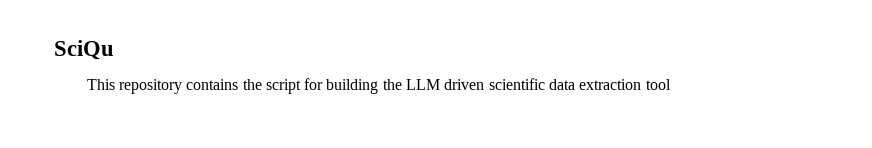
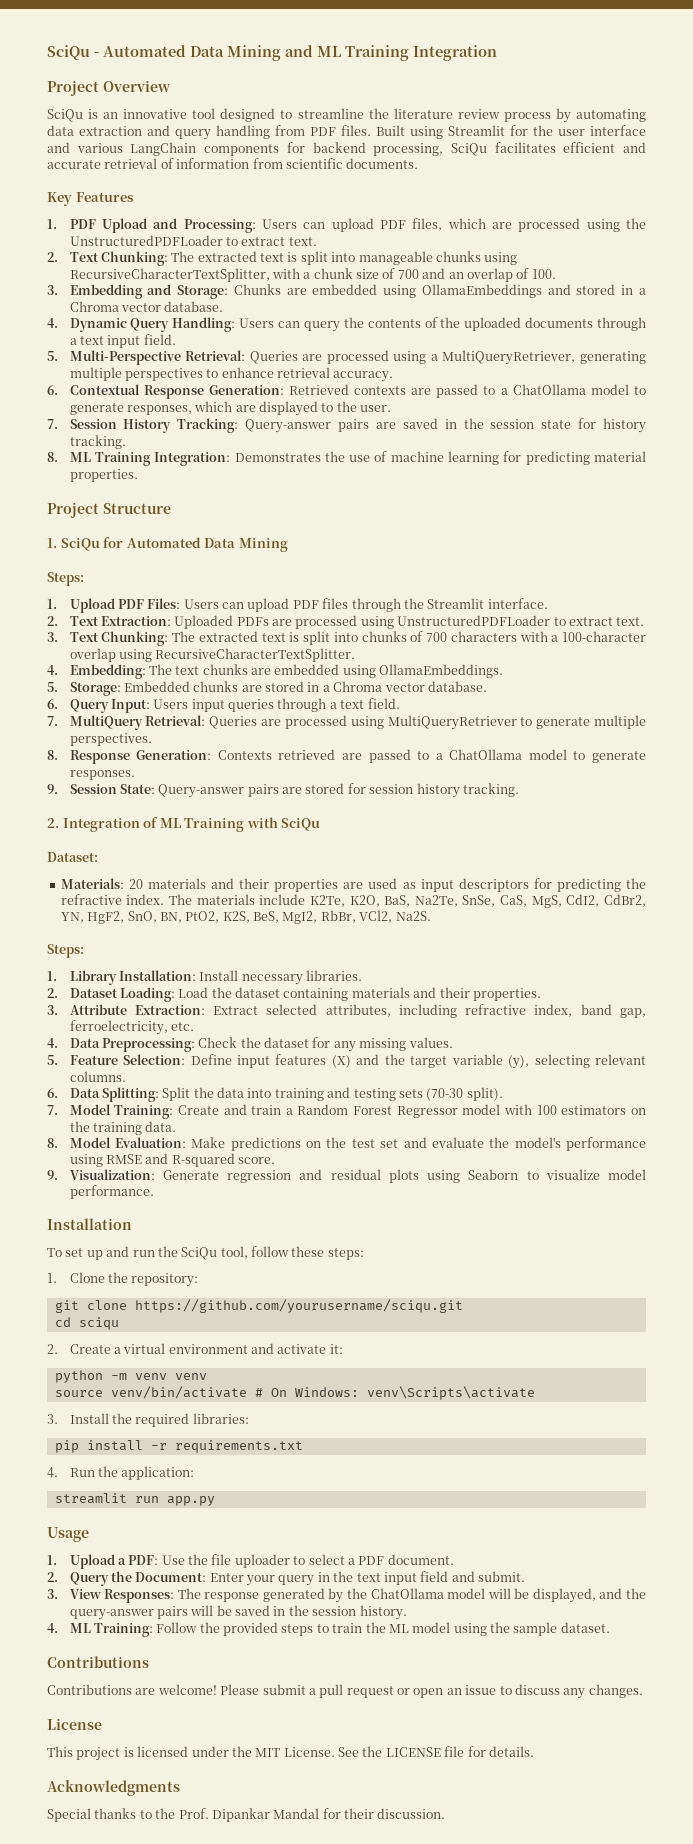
[54,40,114,60] [86,78,671,94] SciQu // This repository contains the script for building the LLM driven scientific data extraction tool -> [47,45,497,61] [47,80,171,96] [47,108,646,123] [47,125,646,140] [47,142,646,156] [47,158,419,169] [47,192,134,206] [47,218,647,233] [69,235,317,246] [47,251,518,266] [69,268,556,282] [47,284,647,299] [69,301,224,312] [47,317,646,332] [69,334,176,348] [47,350,646,365] [69,367,394,382] [47,384,647,399] [69,401,392,416] [47,418,646,433] [69,435,126,449] [47,451,647,466] [69,469,138,482] [47,502,171,518] [47,537,288,552] [47,572,84,586] [47,598,548,613] [47,615,645,629] [47,631,646,646] [69,648,356,662] [47,664,504,679] [47,681,487,696] [47,698,400,713] [47,715,646,730] [69,733,152,746] [47,749,646,764] [69,770,135,780] [47,783,519,798] [47,817,321,832] [47,852,98,862] [60,878,646,892] [60,894,646,908] [60,910,431,924] [47,944,84,958] [47,970,363,985] [47,987,541,1002] [47,1004,646,1018] [69,1020,194,1035] [47,1037,453,1052] [47,1054,647,1069] [69,1071,126,1082] [47,1087,503,1102] [47,1104,646,1119] [69,1121,177,1135] [47,1137,646,1151] [69,1153,276,1167] [47,1169,646,1183] [69,1185,154,1199] [47,1218,132,1230] [47,1246,364,1260] [47,1272,199,1287] [54,1299,463,1313] [54,1317,119,1330] [47,1343,343,1354] [54,1370,207,1383] [54,1386,535,1400] [47,1413,249,1427] [54,1440,303,1453] [47,1466,195,1480] [54,1493,215,1506] [47,1527,89,1542] [47,1554,454,1569] [47,1571,526,1586] [47,1588,647,1603] [69,1605,407,1620] [47,1622,610,1637] [47,1656,149,1668] [47,1684,643,1699] [47,1718,102,1730] [47,1746,534,1761] [47,1780,180,1796] [47,1808,446,1822] SciQu - Automated Data Mining and ML Training Integration // Project Overview // SciQu is an innovative tool designed to streamline the literature review process by automating data extraction and query handling from PDF files. Built using Streamlit for the user interface and various LangChain components for backend processing, SciQu facilitates efficient and accurate retrieval of information from scientific documents. // Key Features // 1. PDF Upload and Processing: Users can upload PDF files, which are processed using the UnstructuredPDFLoader to extract text. // 2. Text Chunking: The extracted text is split into manageable chunks using RecursiveCharacterTextSplitter, with a chunk size of 700 and an overlap of 100. // 3. Embedding and Storage: Chunks are embedded using OllamaEmbeddings and stored in a Chroma vector database. // 4. Dynamic Query Handling: Users can query the contents of the uploaded documents through a text input field. // 5. Multi-Perspective Retrieval: Queries are processed using a MultiQueryRetriever, generating multiple perspectives to enhance retrieval accuracy. // 6. Contextual Response Generation: Retrieved contexts are passed to a ChatOllama model to generate responses, which are displayed to the user. // 7. Session History Tracking: Query-answer pairs are saved in the session state for history tracking. // 8. ML Training Integration: Demonstrates the use of machine learning for predicting material properties. // Project Structure // 1. SciQu for Automated Data Mining // Steps: // 1. Upload PDF Files: Users can upload PDF files through the Streamlit interface. // 2. Text Extraction: Uploaded PDFs are processed using UnstructuredPDFLoader to extract text. // 3. Text Chunking: The extracted text is split into chunks of 700 characters with a 100-character overlap using RecursiveCharacterTextSplitter. // 4. Embedding: The text chunks are embedded using OllamaEmbeddings. // 5. Storage: Embedded chunks are stored in a Chroma vector database. // 6. Query Input: Users input queries through a text field. // 7. MultiQuery Retrieval: Queries are processed using MultiQueryRetriever to generate multiple perspectives. // 8. Response Generation: Contexts retrieved are passed to a ChatOllama model to generate responses. // 9. Session State: Query-answer pairs are stored for session history tracking. // 2. Integration of ML Training with SciQu // Dataset: // Materials: 20 materials and their properties are used as input descriptors for predicting the refractive index. The materials include K2Te, K2O, BaS, Na2Te, SnSe, CaS, MgS, CdI2, CdBr2, YN, HgF2, SnO, BN, PtO2, K2S, BeS, MgI2, RbBr, VCl2, Na2S. // Steps: // 1. Library Installation: Install necessary libraries. // 2. Dataset Loading: Load the dataset containing materials and their properties. // 3. Attribute Extraction: Extract selected attributes, including refractive index, band gap, ferroelectricity, etc. // 4. Data Preprocessing: Check the dataset for any missing values. // 5. Feature Selection: Define input features (X) and the target variable (y), selecting relevant columns. // 6. Data Splitting: Split the data into training and testing sets (70-30 split). // 7. Model Training: Create and train a Random Forest Regressor model with 100 estimators on the training data. // 8. Model Evaluation: Make predictions on the test set and evaluate the model's performance using RMSE and R-squared score. // 9. Visualization: Generate regression and residual plots using Seaborn to visualize model performance. // Installation // To set up and run the SciQu tool, follow these steps: // 1. Clone the repository: // git clone https://github.com/yourusername/sciqu.git // cd sciqu // 2. Create a virtual environment and activate it: // python -m venv venv // source venv/bin/activate # On Windows: venv\Scripts\activate // 3. Install the required libraries: // pip install -r requirements.txt // 4. Run the application: // streamlit run app.py // Usage // 1. Upload a PDF: Use the file uploader to select a PDF document. // 2. Query the Document: Enter your query in the text input field and submit. // 3. View Responses: The response generated by the ChatOllama model will be displayed, and the query-answer pairs will be saved in the session history. // 4. ML Training: Follow the provided steps to train the ML model using the sample dataset. // Contributions // Contributions are welcome! Please submit a pull request or open an issue to discuss any changes. // License // This project is licensed under the MIT License. See the LICENSE file for details. // Acknowledgments // Special thanks to the Prof. Dipankar Mandal for their discussion.

